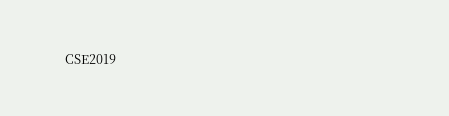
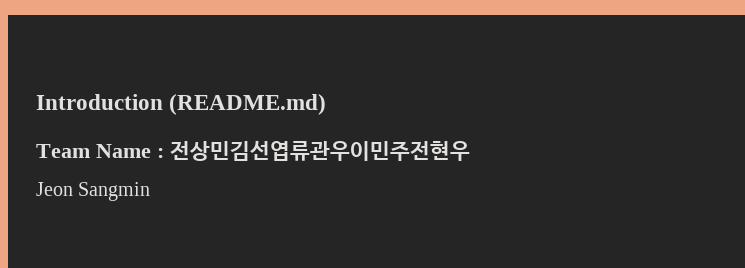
[65,54,116,64] CSE2019 -> [36,94,327,115] [36,140,470,161] [36,182,151,201] Introduction (README.md) // Team Name : 전상민김선엽류관우이민주전현우 // Jeon Sangmin

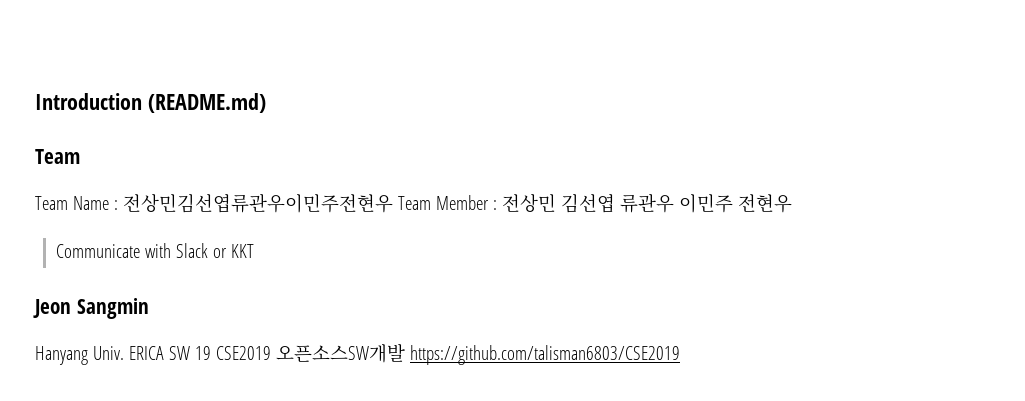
(90, 151) none -> [35,196,68,210] // Team
[36,182,151,201] // Jeon Sangmin -> [397,194,792,213] [55,243,254,258] [33,298,149,319] [35,344,680,365] Team Member : 전상민 김선엽 류관우 이민주 전현우 // Communicate with Slack or KKT // Jeon Sangmin // Hanyang Univ. ERICA SW 19 CSE2019 오픈소스SW개발 https://github.com/talisman6803/CSE2019

